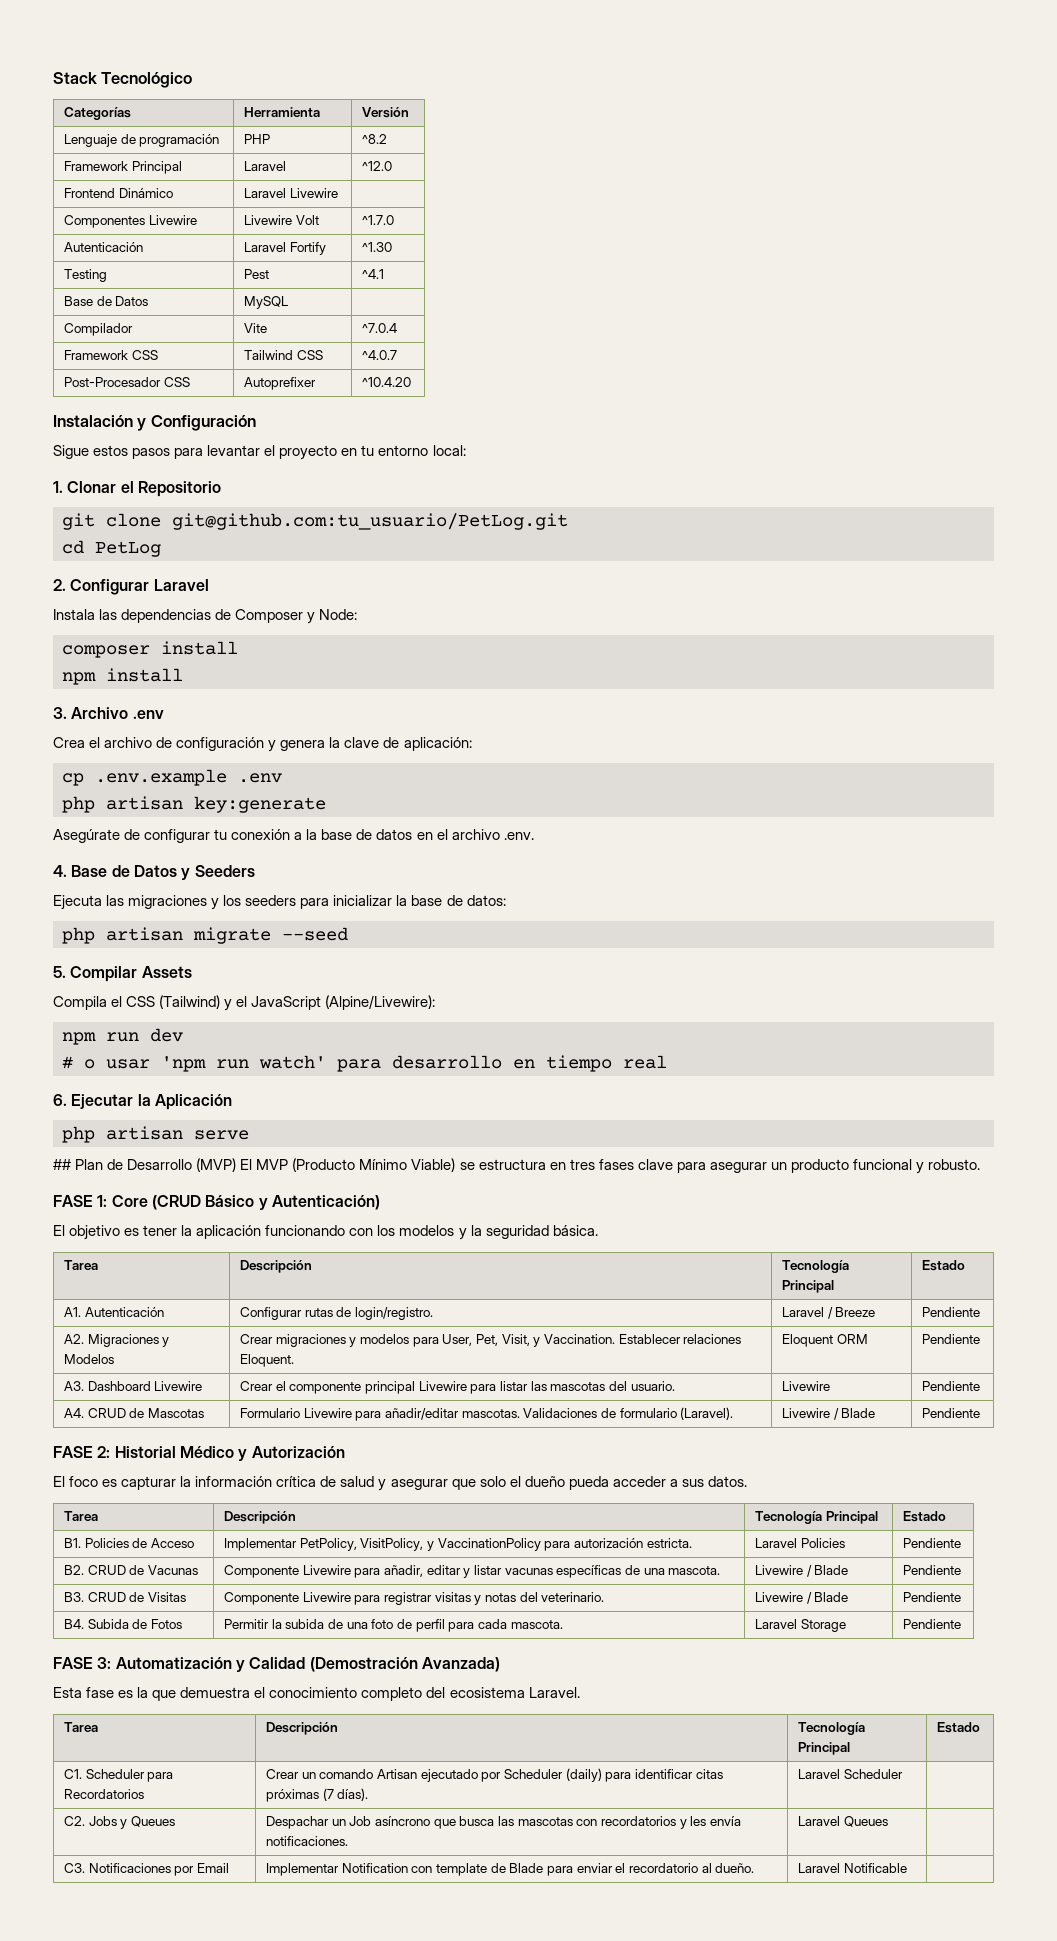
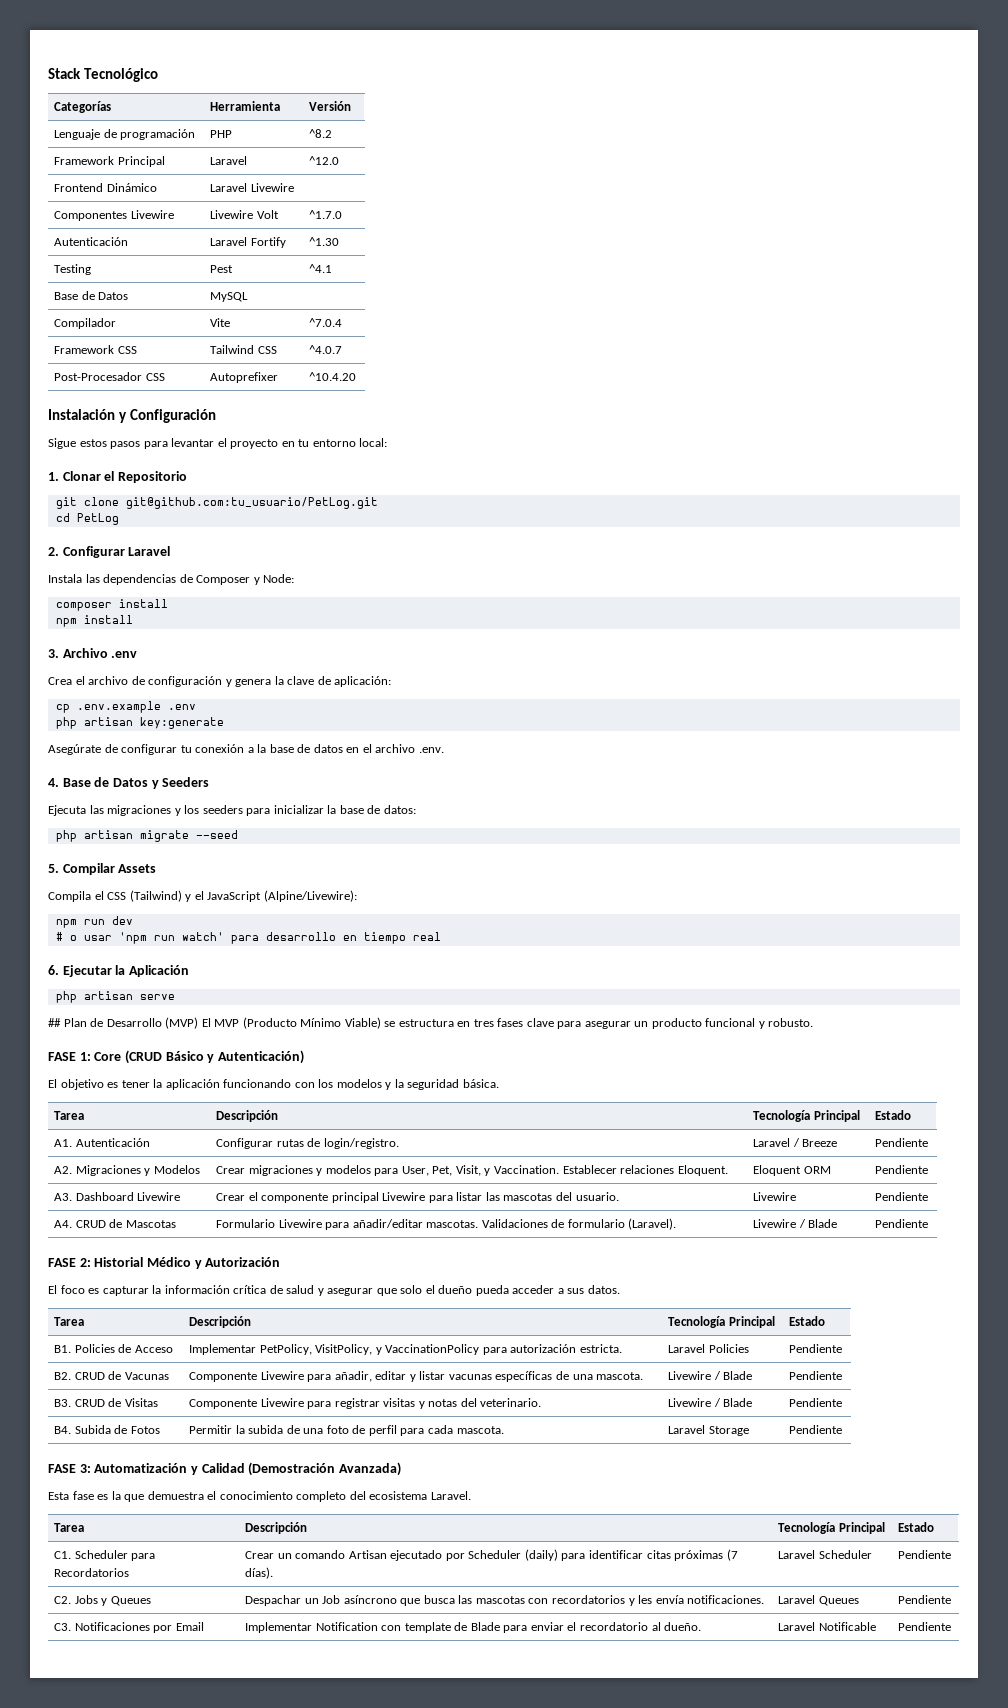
(903, 1774) none -> [898,1550,952,1559] Pendiente
(888, 1821) none -> [898,1595,952,1604] Pendiente
(907, 1868) none -> [898,1622,952,1631] Pendiente

